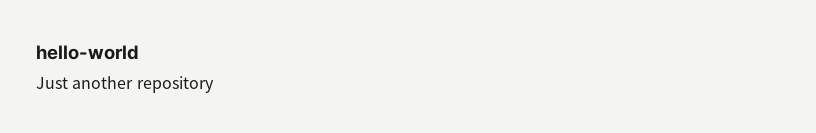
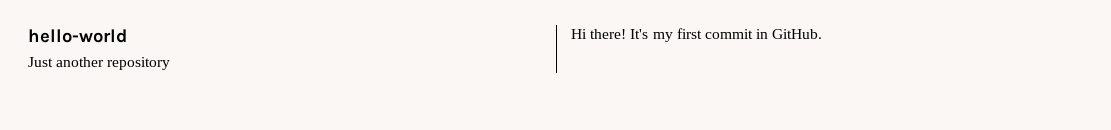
(214, 84) none -> [571,28,823,42] // Hi there! It's my first commit in GitHub.

